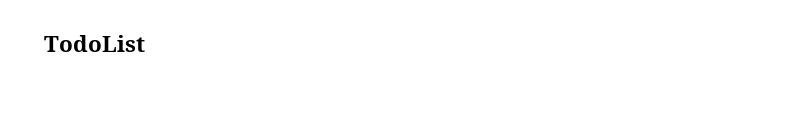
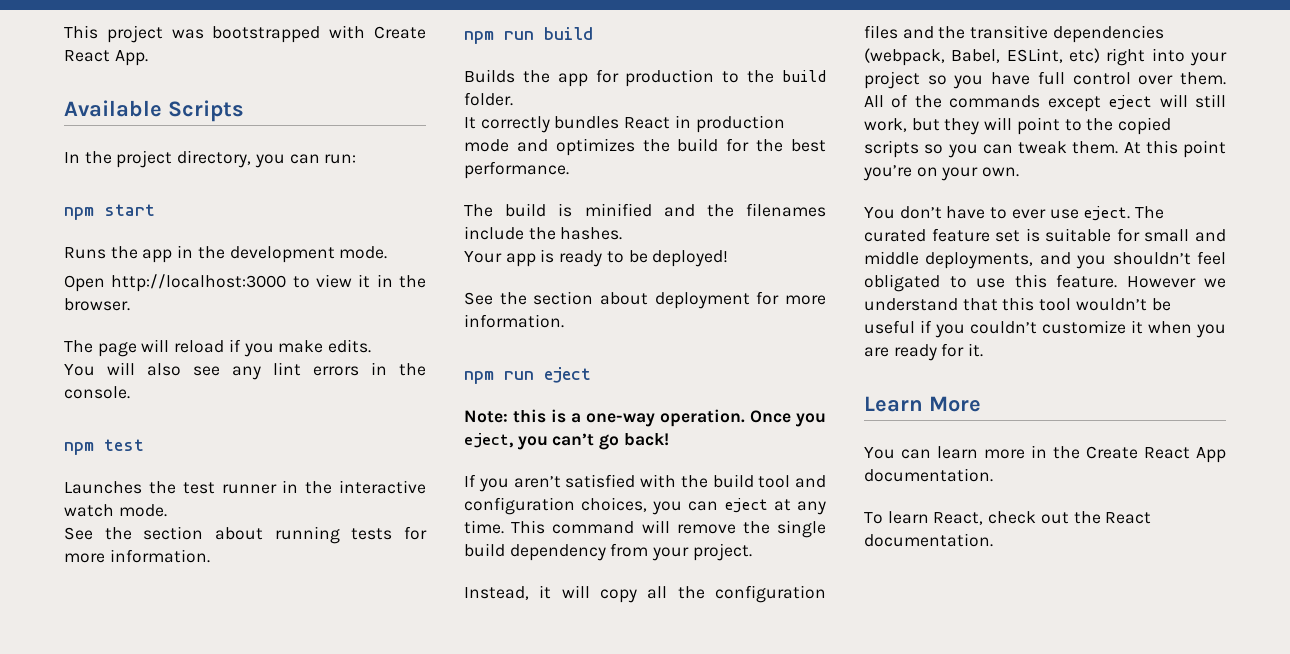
[44,35,145,52] TodoList -> [64,25,426,43] [64,50,148,66] [64,100,244,122] [64,150,357,168] [64,204,155,220] [64,245,388,263] [64,274,426,292] [64,298,130,311] [64,339,372,357] [64,362,426,380] [64,386,130,399] [64,439,144,455] [64,480,426,494] [64,504,167,517] [64,526,427,544] [64,549,210,563] [464,27,593,44] [464,69,826,87] [464,92,513,106] [464,115,785,133] [464,138,826,156] [464,161,569,179] [464,203,826,217] [464,226,623,240] [464,249,729,267] [464,291,826,309] [464,314,564,328] [464,367,591,384] [464,409,826,427] [464,433,669,450] [464,474,826,492] [464,497,826,515] [464,520,826,538] [464,543,752,561] [464,585,826,603] [864,25,1164,43] [864,48,1227,66] [864,71,1226,89] [864,94,1226,112] [864,117,1172,135] [864,140,1226,158] [863,165,1020,181] [864,206,1165,221] [864,228,1226,242] [864,251,1226,269] [864,274,1226,292] [864,297,1171,311] [864,320,1226,338] [864,343,984,361] [864,396,981,412] [864,445,1226,463] [864,468,993,482] [864,511,1152,525] [864,533,993,547] This project was bootstrapped with Create React App. // Available Scripts // In the project directory, you can run: // npm start // Runs the app in the development mode. // Open http://localhost:3000 to view it in the browser. // The page will reload if you make edits. // You will also see any lint errors in the console. // npm test // Launches the test runner in the interactive watch mode. // See the section about running tests for more information. // npm run build // Builds the app for production to the build folder. // It correctly bundles React in production mode and optimizes the build for the best performance. // The build is minified and the filenames include the hashes. // Your app is ready to be deployed! // See the section about deployment for more information. // npm run eject // Note: this is a one-way operation. Once you eject, you can’t go back! // If you aren’t satisfied with the build tool and configuration choices, you can eject at any time. This command will remove the single build dependency from your project. // Instead, it will copy all the configuration files and the transitive dependencies (webpack, Babel, ESLint, etc) right into your project so you have full control over them. All of the commands except eject will still work, but they will point to the copied scripts so you can tweak them. At this point you’re on your own. // You don’t have to ever use eject. The curated feature set is suitable for small and middle deployments, and you shouldn’t feel obligated to use this feature. However we understand that this tool wouldn’t be useful if you couldn’t customize it when you are ready for it. // Learn More // You can learn more in the Create React App documentation. // To learn React, check out the React documentation.

